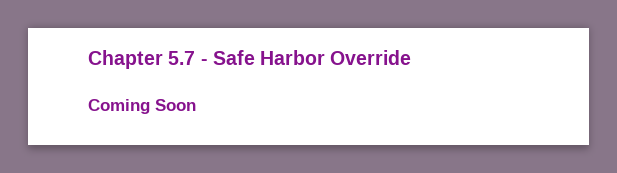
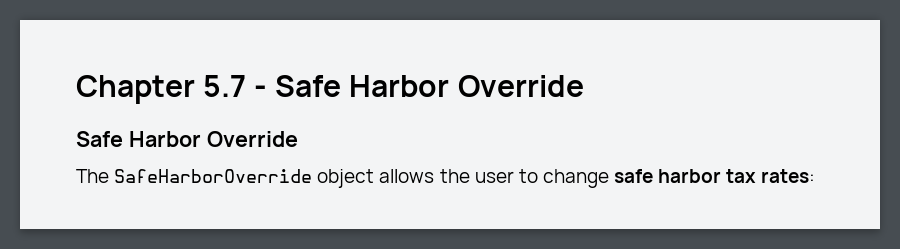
[88,99,196,114] Coming Soon -> [76,131,298,147] [76,169,816,188] Safe Harbor Override // The SafeHarborOverride object allows the user to change safe harbor tax rates:

